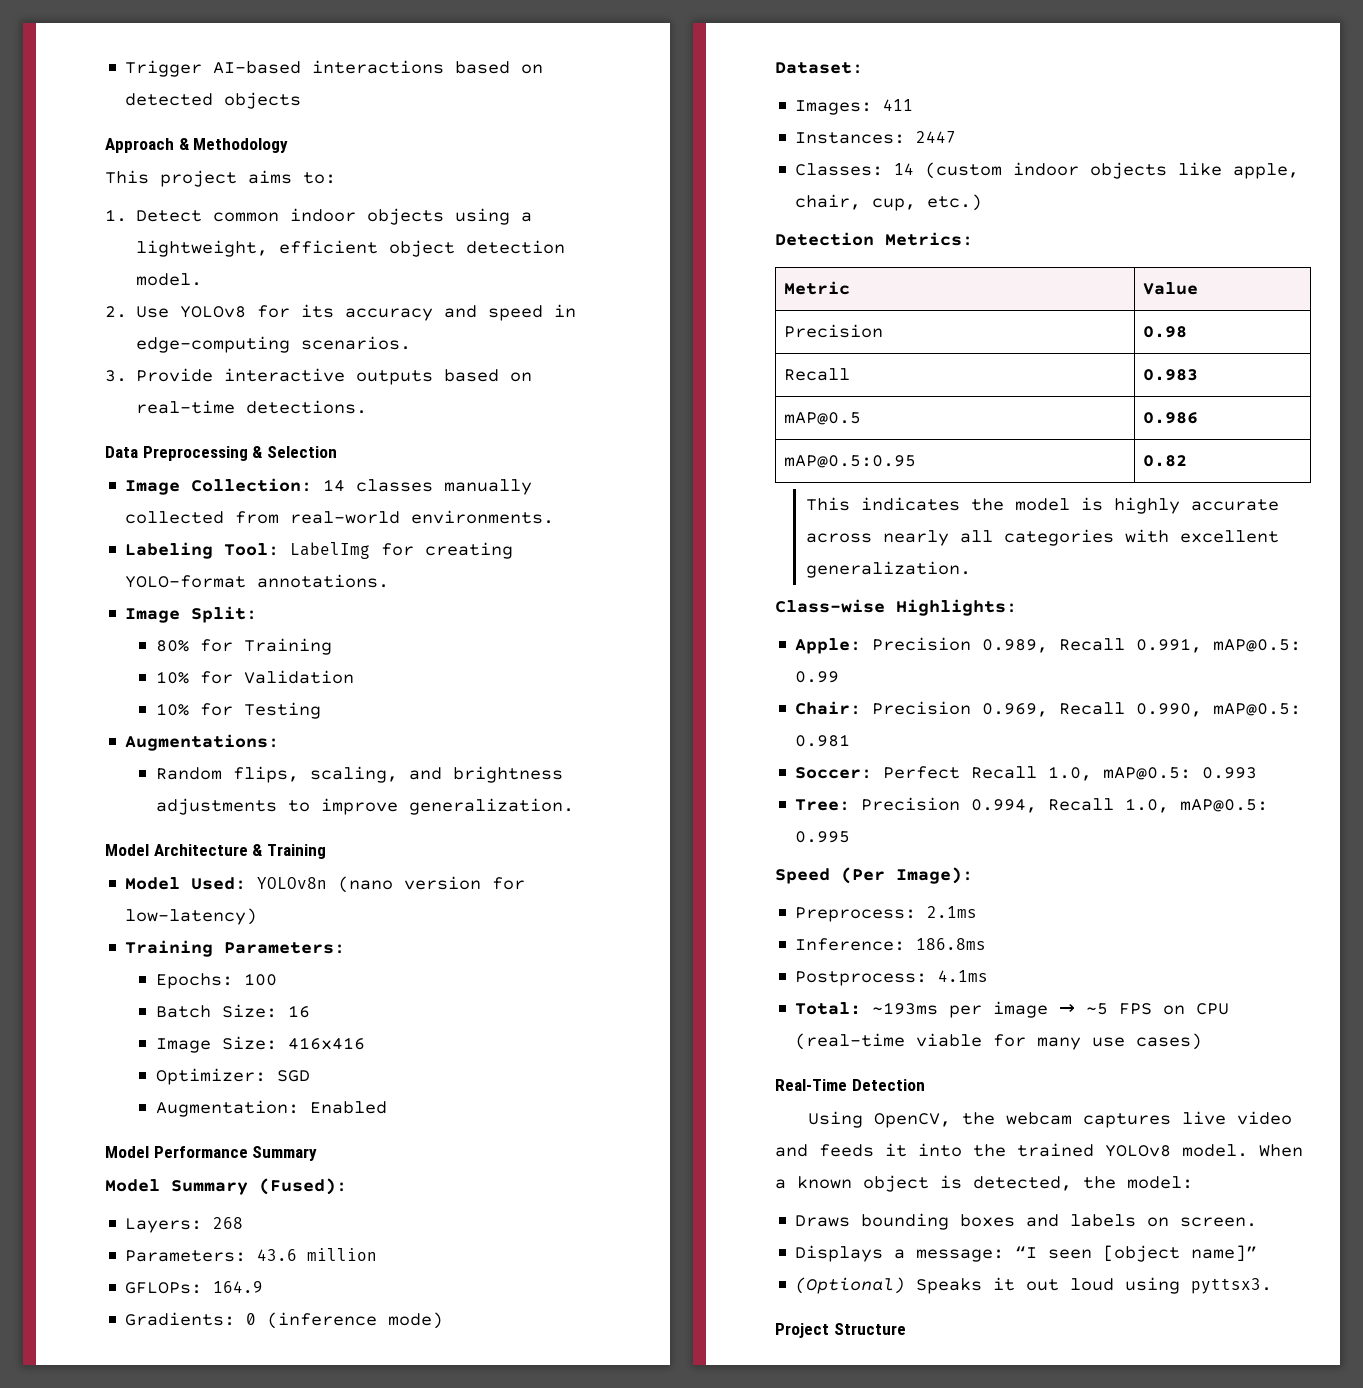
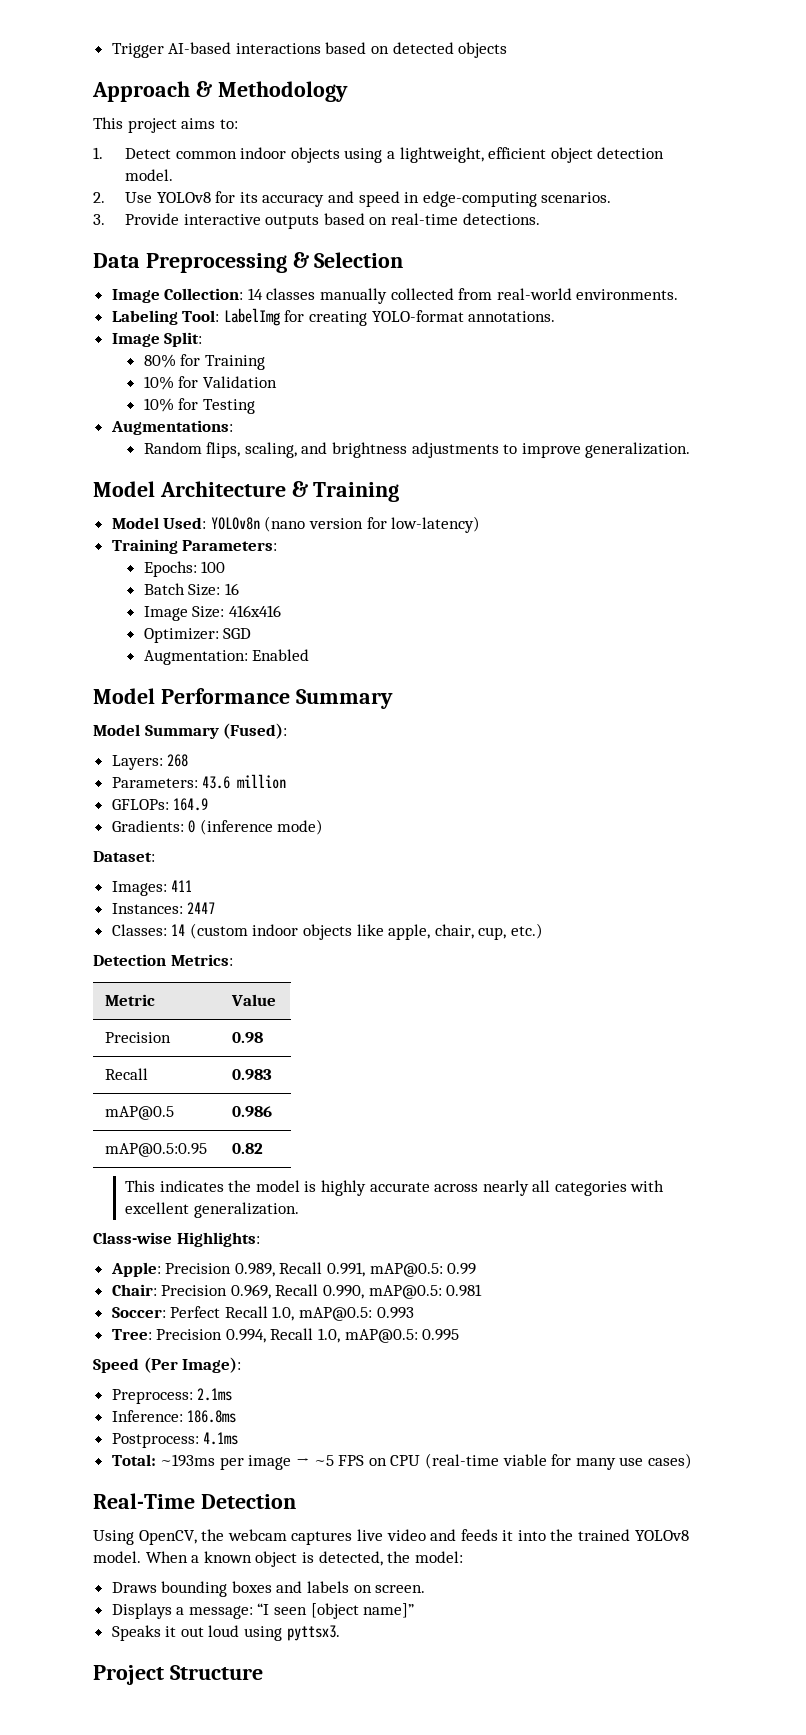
[795,1277,906,1294] (Optional) -> (415, 1610) none

